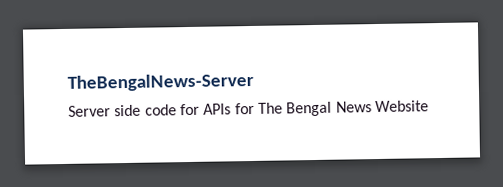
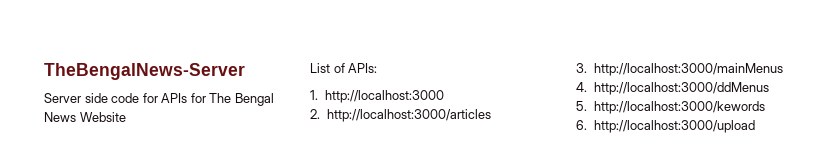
(429, 106) none -> [310,63,378,73] [310,90,445,103] [310,109,491,122] [576,63,783,76] [576,82,769,95] [576,101,765,114] [576,120,755,133] // List of APIs: // 1. http://localhost:3000 // 2. http://localhost:3000/articles // 3. http://localhost:3000/mainMenus // 4. http://localhost:3000/ddMenus // 5. http://localhost:3000/kewords // 6. http://localhost:3000/upload

